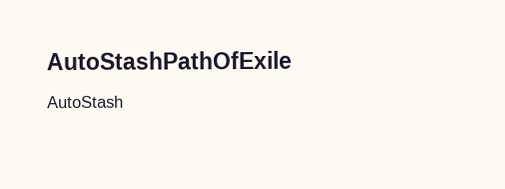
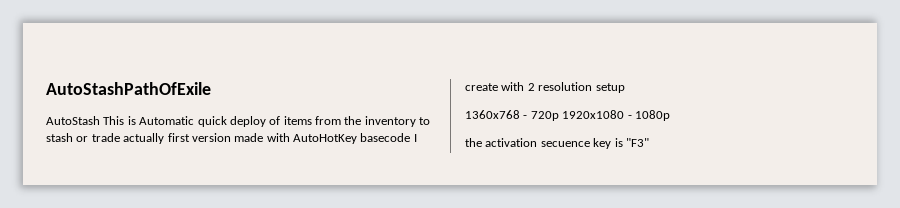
(124, 102) none -> [103,116,431,127] [46,133,417,144] [465,82,625,93] [465,110,670,121] [465,138,649,149] This is Automatic quick deploy of items from the inventory to stash or trade actually first version made with AutoHotKey basecode I create with 2 resolution setup // 1360x768 - 720p 1920x1080 - 1080p // the activation secuence key is "F3"

